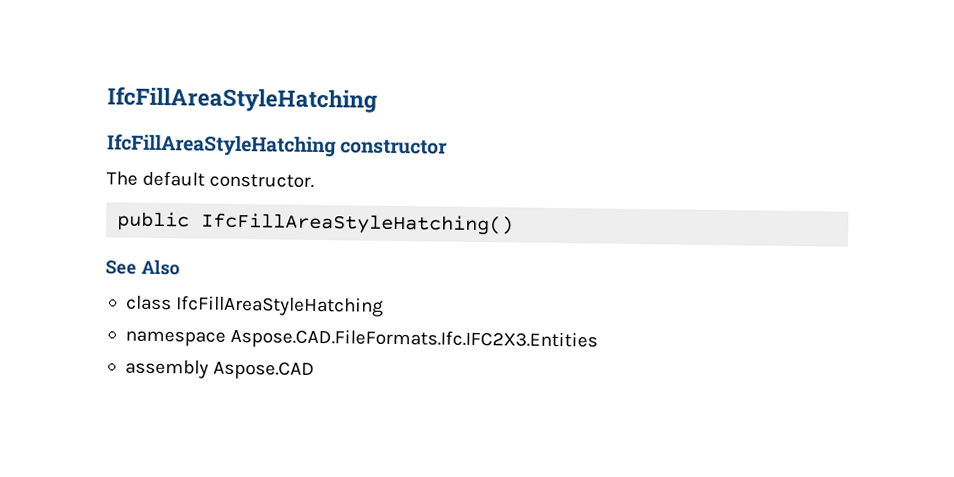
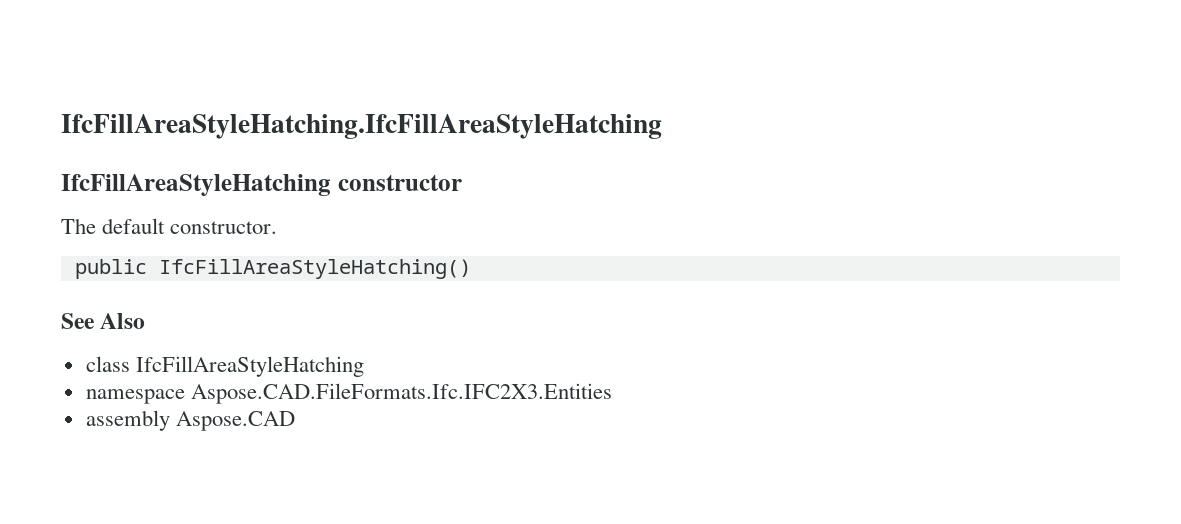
[107,86,378,113] IfcFillAreaStyleHatching -> [61,114,662,139] IfcFillAreaStyleHatching.IfcFillAreaStyleHatching

